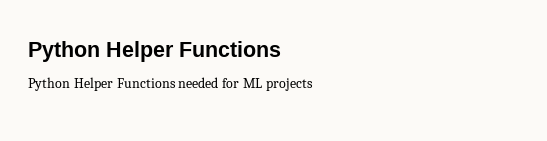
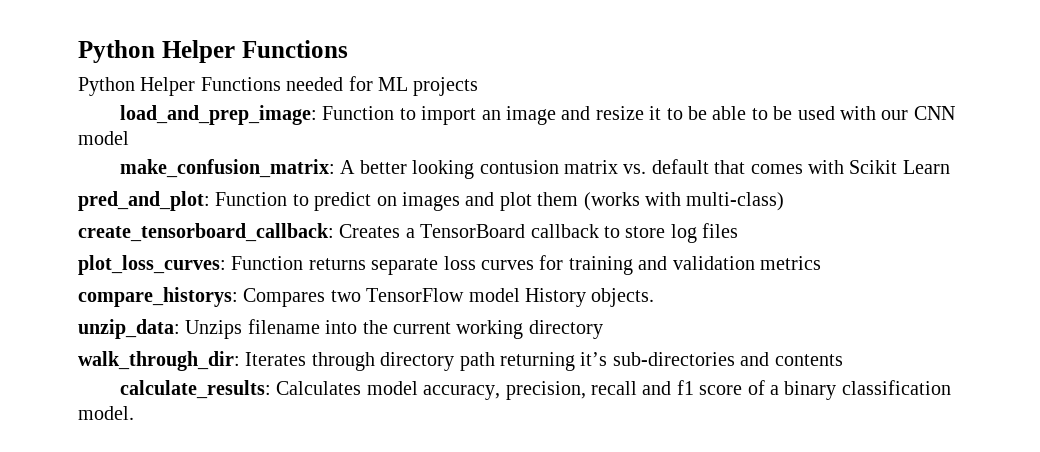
(313, 84) none -> [120,105,955,125] [78,131,129,145] [120,159,950,179] [78,191,785,211] [78,223,739,243] [78,255,821,275] [78,287,655,307] [78,319,603,339] [78,351,843,371] [120,380,951,400] [78,406,134,420] // load_and_prep_image: Function to import an image and resize it to be able to be used with our CNN model // make_confusion_matrix: A better looking contusion matrix vs. default that comes with Scikit Learn // pred_and_plot: Function to predict on images and plot them (works with multi-class) // create_tensorboard_callback: Creates a TensorBoard callback to store log files // plot_loss_curves: Function returns separate loss curves for training and validation metrics // compare_historys: Compares two TensorFlow model History objects. // unzip_data: Unzips filename into the current working directory // walk_through_dir: Iterates through directory path returning it’s sub-directories and contents // calculate_results: Calculates model accuracy, precision, recall and f1 score of a binary classification model.

